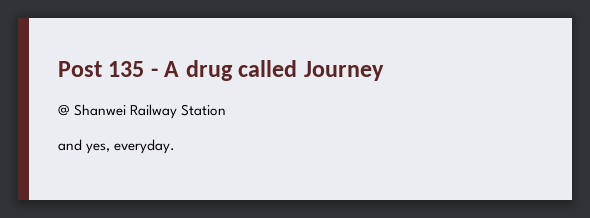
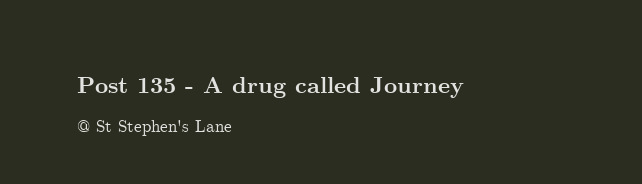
[74,104,227,119] [58,139,176,154] Shanwei Railway Station // and yes, everyday. -> [96,120,232,136] St Stephen's Lane

